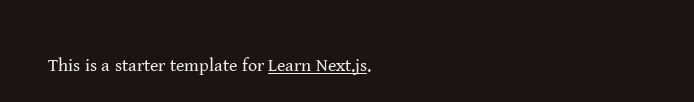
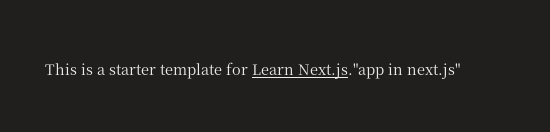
[316,59,372,75] Next.js. -> [298,63,460,79] Next.js."app in next.js"

